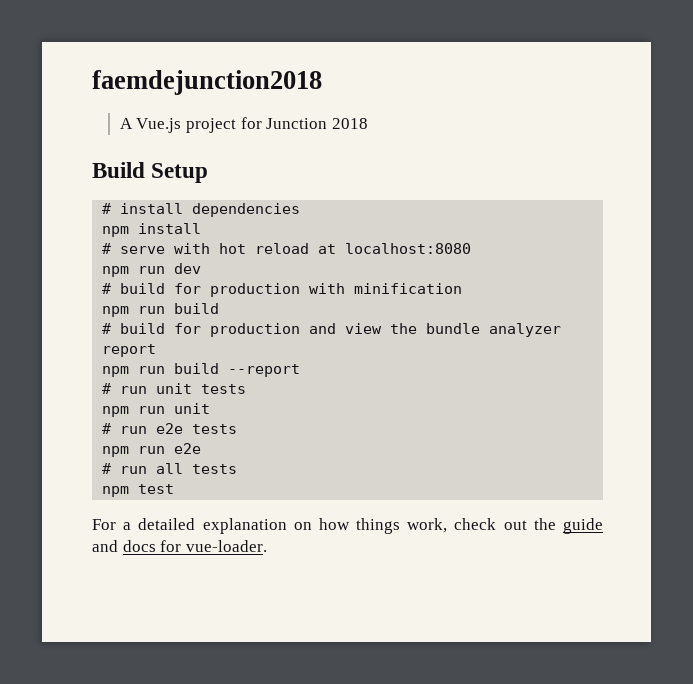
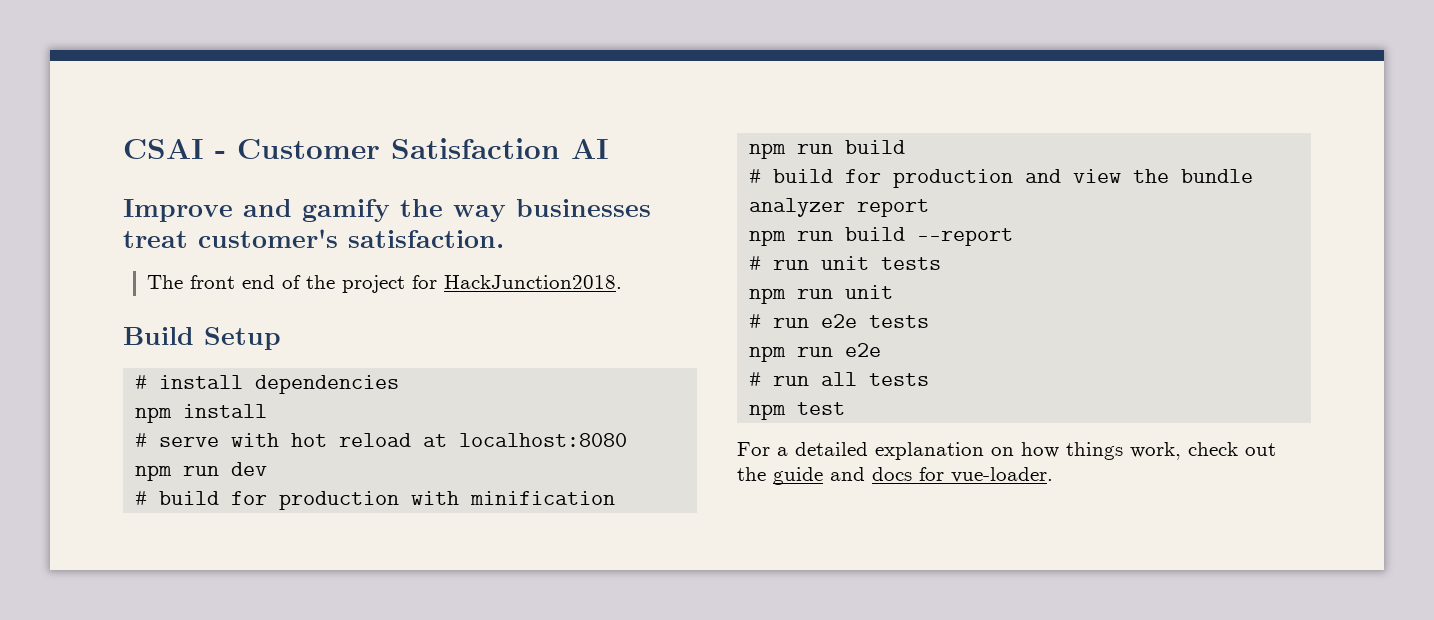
[92,70,322,95] [119,117,368,133] faemdejunction2018 // A Vue.js project for Junction 2018 -> [123,138,609,159] [123,199,651,222] [123,229,504,248] [147,275,623,293] CSAI - Customer Satisfaction AI // Improve and gamify the way businesses treat customer's satisfaction. // The front end of the project for HackJunction2018.

